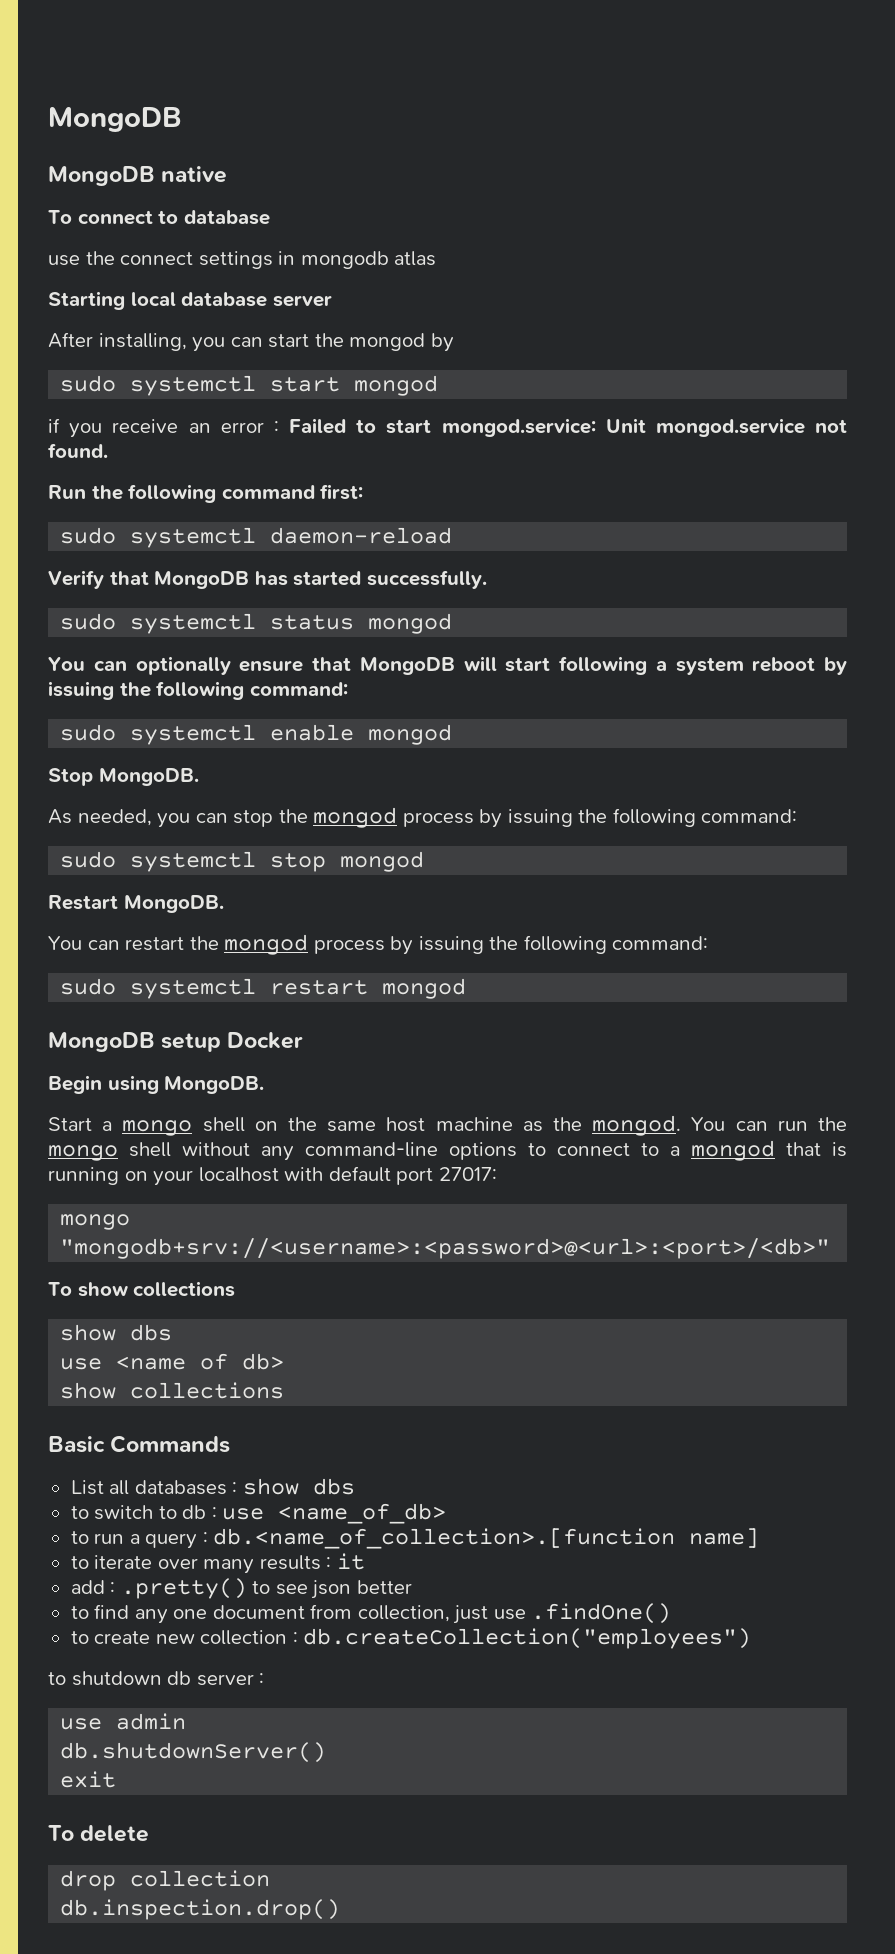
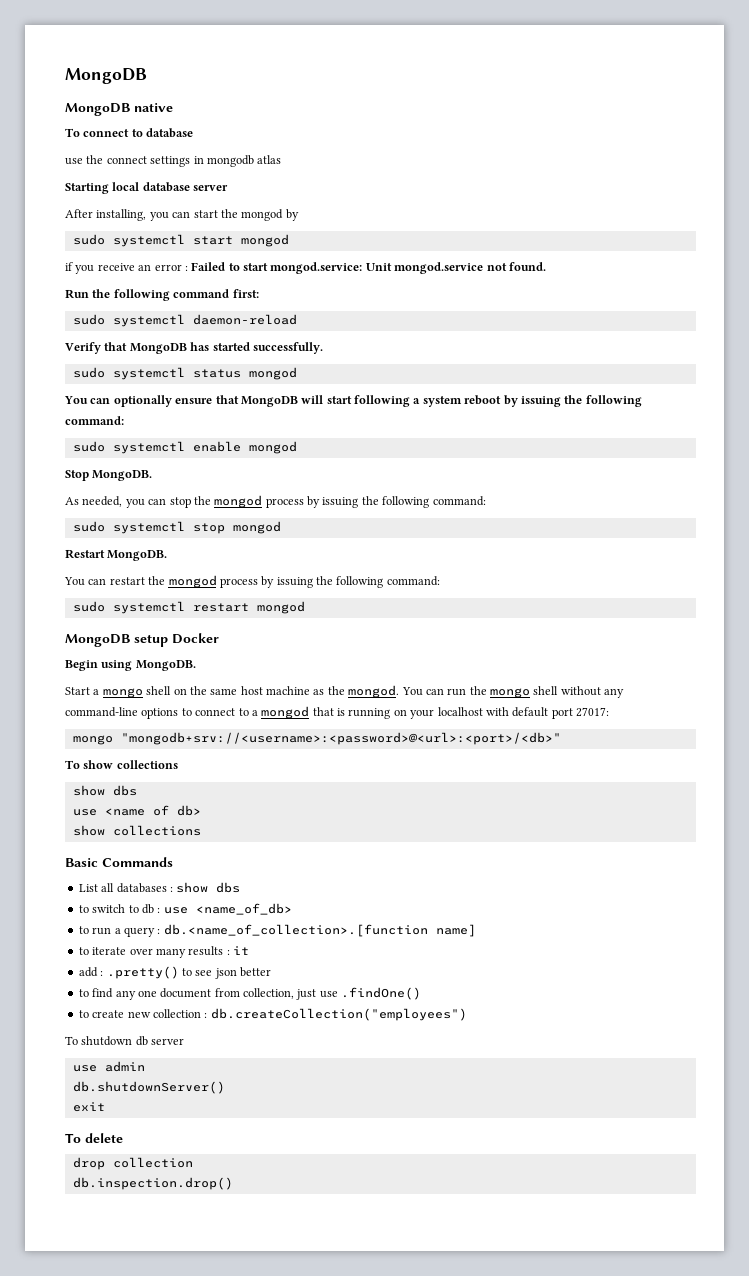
[48,1672,66,1685] to -> [65,1036,78,1045] To
[259,1673,265,1685] : -> (185, 1041) none

